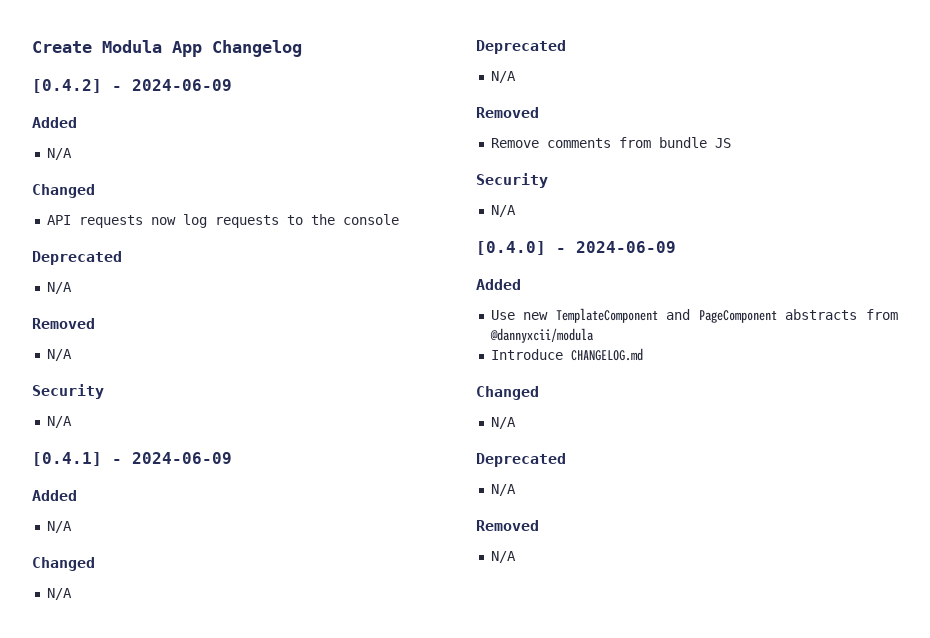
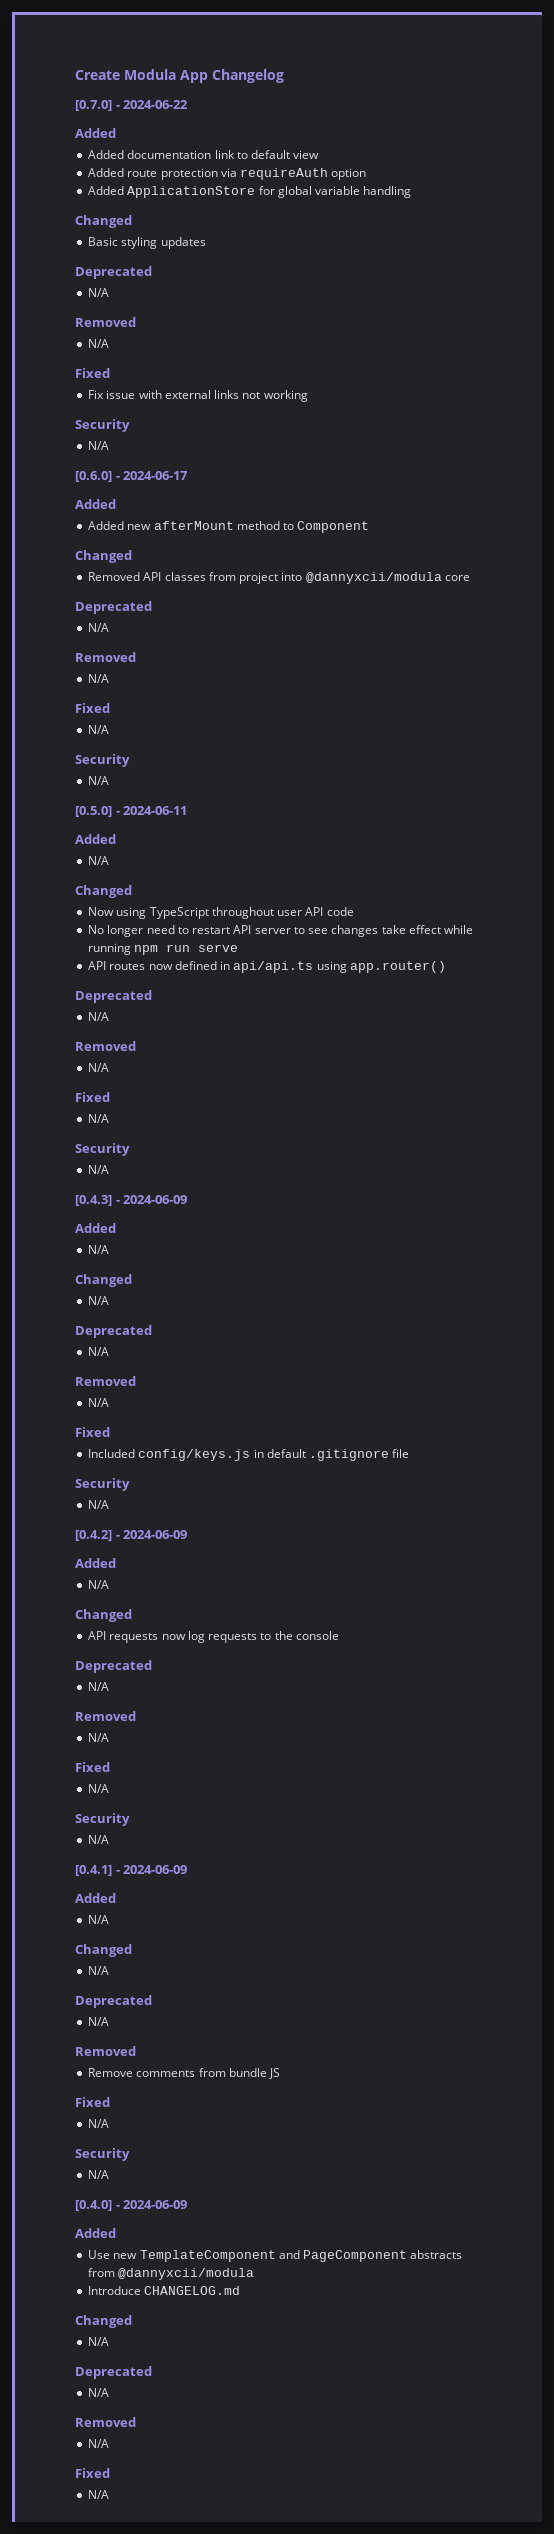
(302, 48) none -> [75,100,189,111] [75,128,116,138] [88,150,320,159] [88,168,367,180] [88,186,412,198] [75,215,132,228] [88,237,206,249] [75,266,152,279] [88,288,110,297] [75,317,136,327] [88,339,110,348] [75,368,110,378] [88,390,308,402] [75,419,130,432] [88,441,110,450] [75,471,189,482] [75,499,116,509] [88,521,370,533] [75,550,132,563] [88,572,470,584] [75,601,152,614] [88,623,110,632] [75,652,136,662] [88,674,110,683] [75,703,110,713] [88,725,110,734] [75,754,130,767] [88,776,110,785] [75,806,188,817] [75,834,116,844] [88,856,110,865] [75,885,132,898] [88,907,354,919] [88,925,474,937] [88,943,239,955] [88,961,446,973] [75,990,152,1003] [88,1012,110,1021] [75,1041,136,1051] [88,1063,110,1072] [75,1092,110,1102] [88,1114,110,1123] [75,1143,130,1156] [88,1165,110,1174] [75,1195,188,1206] [75,1223,116,1233] [88,1245,110,1254] [75,1274,132,1287] [88,1296,110,1305] [75,1325,152,1338] [88,1347,110,1356] [75,1376,136,1386] [88,1398,110,1407] [75,1427,110,1437] [88,1449,410,1461] [75,1478,130,1491] [88,1500,110,1509] // [0.7.0] - 2024-06-22 // Added // Added documentation link to default view // Added route protection via requireAuth option // Added ApplicationStore for global variable handling // Changed // Basic styling updates // Deprecated // N/A // Removed // N/A // Fixed // Fix issue with external links not working // Security // N/A // [0.6.0] - 2024-06-17 // Added // Added new afterMount method to Component // Changed // Removed API classes from project into @dannyxcii/modula core // Deprecated // N/A // Removed // N/A // Fixed // N/A // Security // N/A // [0.5.0] - 2024-06-11 // Added // N/A // Changed // Now using TypeScript throughout user API code // No longer need to restart API server to see changes take effect while running npm run serve // API routes now defined in api/api.ts using app.router() // Deprecated // N/A // Removed // N/A // Fixed // N/A // Security // N/A // [0.4.3] - 2024-06-09 // Added // N/A // Changed // N/A // Deprecated // N/A // Removed // N/A // Fixed // Included config/keys.js in default .gitignore file // Security // N/A
(72, 355) none -> [75,1762,110,1772] [88,1784,110,1793] // Fixed // N/A
(731, 143) none -> [75,2097,110,2107] [88,2119,110,2128] // Fixed // N/A
(516, 557) none -> [75,2468,110,2478] [88,2490,110,2499] // Fixed // N/A

